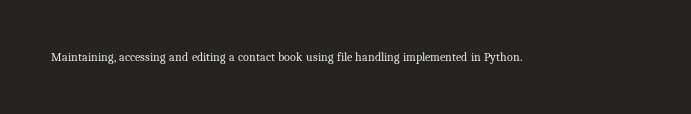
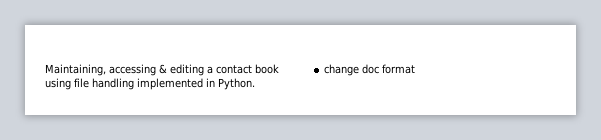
[169,52,189,61] and -> [159,64,167,74] &
(522, 58) none -> [324,64,416,76] // change doc format

